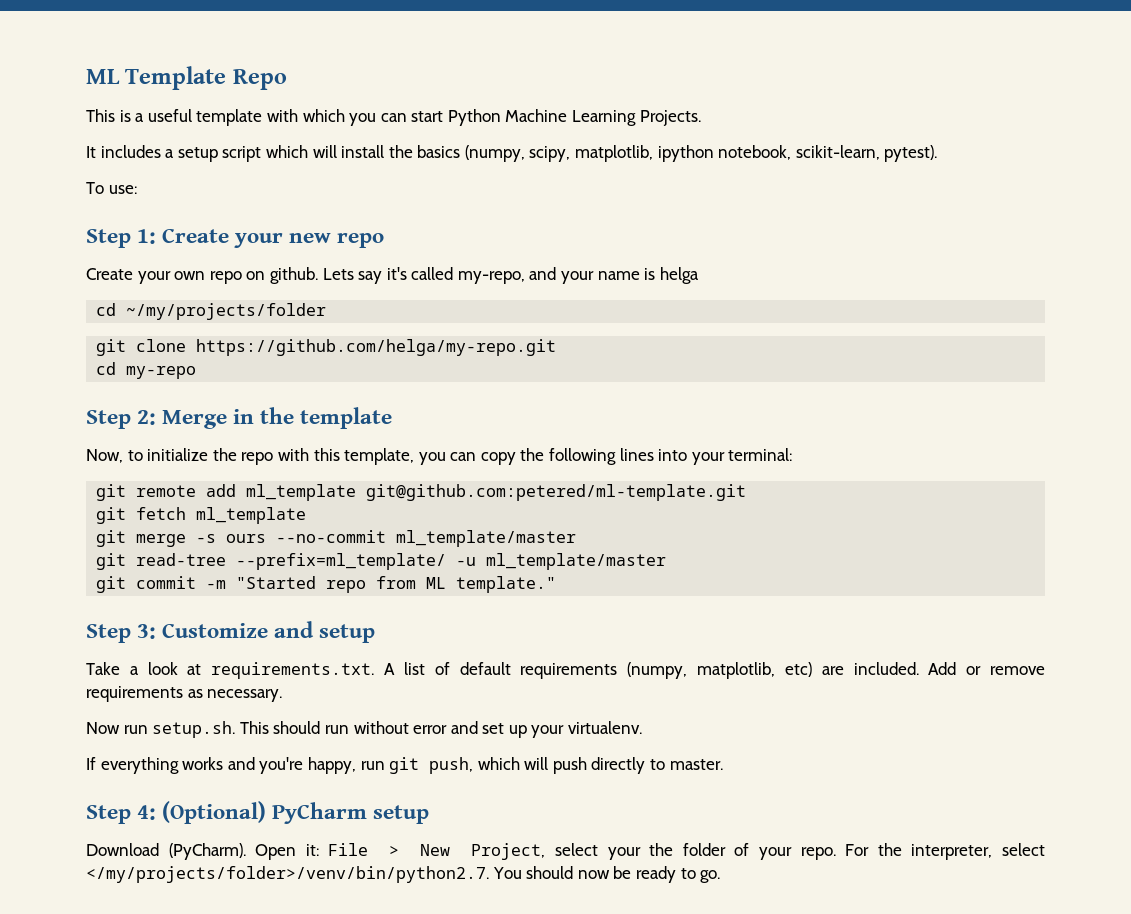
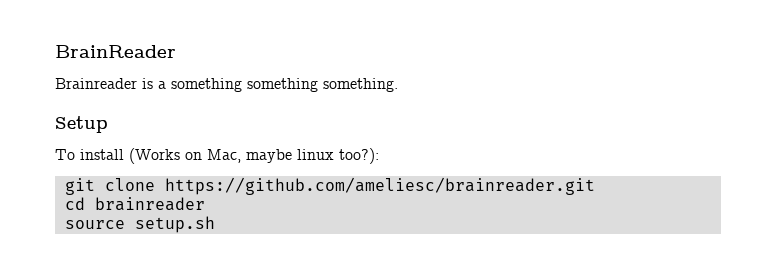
[86,66,287,90] [86,109,701,126] [86,145,938,162] [86,182,137,194] [86,228,385,248] [86,267,699,284] [96,303,327,320] ML Template Repo // This is a useful template with which you can start Python Machine Learning Projects. // It includes a setup script which will install the basics (numpy, scipy, matplotlib, ipython notebook, scikit-learn, pytest). // To use: // Step 1: Create your new repo // Create your own repo on github. Lets say it's called my-repo, and your name is helga // cd ~/my/projects/folder -> [55,45,176,58] [55,78,398,92] [55,116,108,133] [55,148,379,164] BrainReader // Brainreader is a something something something. // Setup // To install (Works on Mac, maybe linux too?):
[196,339,557,356] [96,362,197,379] [86,407,393,429] [86,448,793,465] [96,484,747,501] [96,507,307,524] [96,530,577,547] [96,553,667,570] [96,576,557,593] [86,621,376,643] [86,662,1045,679] [86,686,283,702] [86,721,643,738] [86,757,723,774] [86,801,430,824] [86,843,1045,860] [86,866,721,883] https://github.com/helga/my-repo.git // cd my-repo // Step 2: Merge in the template // Now, to initialize the repo with this template, you can copy the following lines into your terminal: // git remote add ml_template git@github.com:petered/ml-template.git // git fetch ml_template // git merge -s ours --no-commit ml_template/master // git read-tree --prefix=ml_template/ -u ml_template/master // git commit -m "Started repo from ML template." // Step 3: Customize and setup // Take a look at requirements.txt. A list of default requirements (numpy, matplotlib, etc) are included. Add or remove requirements as necessary. // Now run setup.sh. This should run without error and set up your virtualenv. // If everything works and you're happy, run git push, which will push directly to master. // Step 4: (Optional) PyCharm setup // Download (PyCharm). Open it: File > New Project, select your the folder of your repo. For the interpreter, select </my/projects/folder>/venv/bin/python2.7. You should now be ready to go. -> [164,177,595,195] [64,197,205,211] [64,216,215,233] https://github.com/ameliesc/brainreader.git // cd brainreader // source setup.sh

